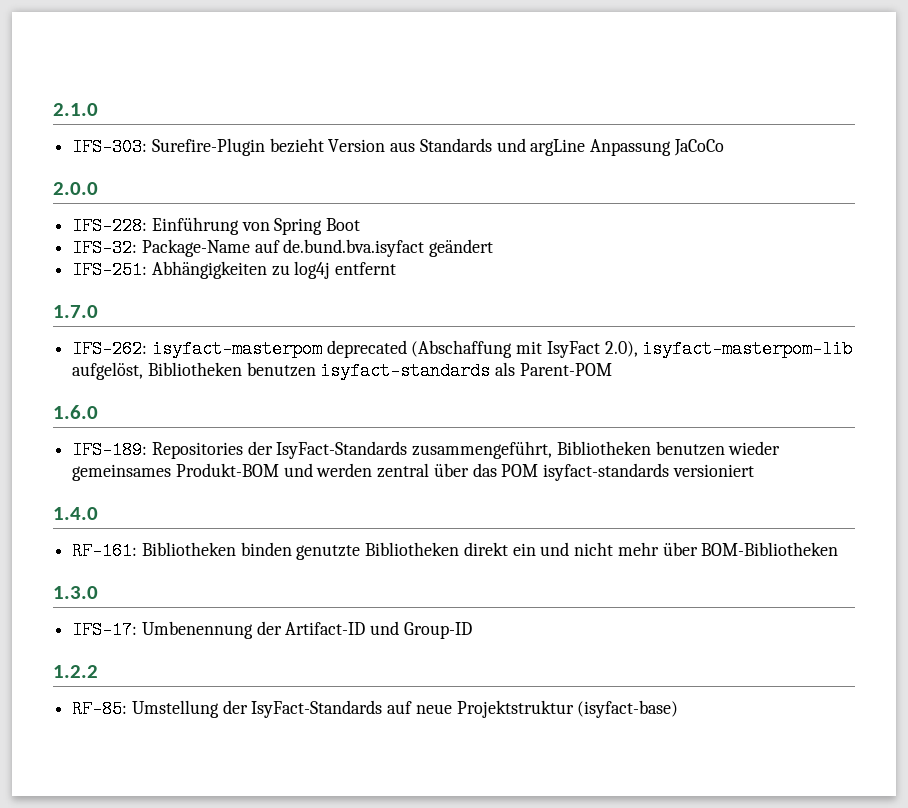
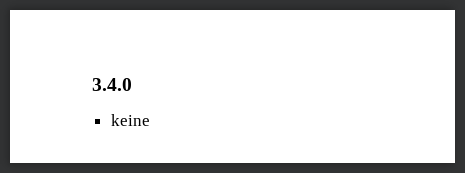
[53,103,98,116] [72,138,724,156] [53,182,98,195] [72,217,361,235] [72,239,494,257] [72,261,397,279] [53,305,98,318] [72,340,853,358] [72,362,612,380] [53,405,98,419] [72,441,781,459] [72,463,754,481] [53,507,98,520] [72,542,839,560] [53,586,98,599] [72,621,472,639] [53,665,98,678] [72,700,679,718] 2.1.0 // IFS-303: Surefire-Plugin bezieht Version aus Standards und argLine Anpassung JaCoCo // 2.0.0 // IFS-228: Einführung von Spring Boot // IFS-32: Package-Name auf de.bund.bva.isyfact geändert // IFS-251: Abhängigkeiten zu log4j entfernt // 1.7.0 // IFS-262: isyfact-masterpom deprecated (Abschaffung mit IsyFact 2.0), isyfact-masterpom-lib aufgelöst, Bibliotheken benutzen isyfact-standards als Parent-POM // 1.6.0 // IFS-189: Repositories der IsyFact-Standards zusammengeführt, Bibliotheken benutzen wieder gemeinsames Produkt-BOM und werden zentral über das POM isyfact-standards versioniert // 1.4.0 // RF-161: Bibliotheken binden genutzte Bibliotheken direkt ein und nicht mehr über BOM-Bibliotheken // 1.3.0 // IFS-17: Umbenennung der Artifact-ID und Group-ID // 1.2.2 // RF-85: Umstellung der IsyFact-Standards auf neue Projektstruktur (isyfact-base) -> [92,78,132,91] [110,114,150,126] 3.4.0 // keine

